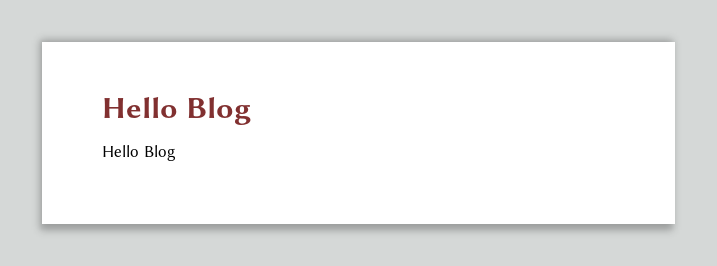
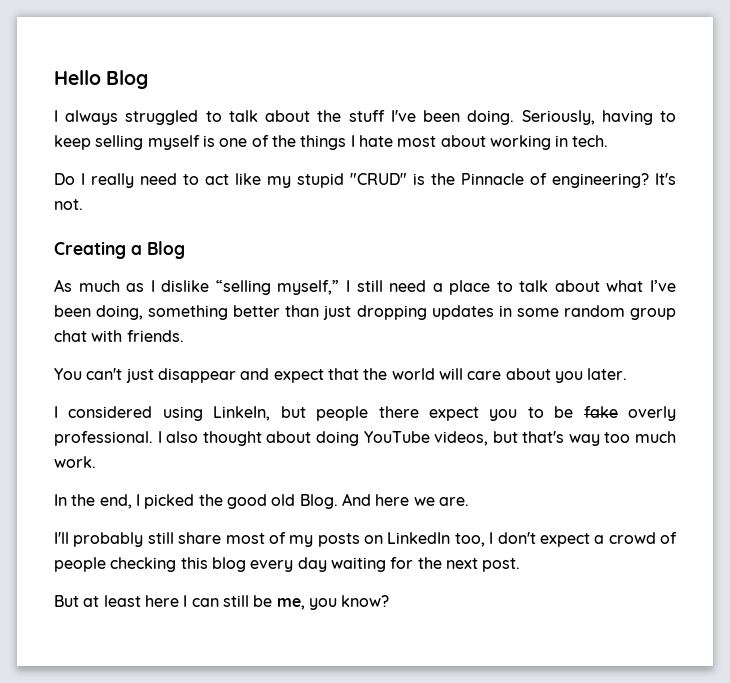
[102,145,176,161] Hello Blog -> [54,110,676,125] [54,135,609,150] [54,173,676,188] [54,199,83,210] [54,241,185,259] [54,279,676,295] [54,305,676,320] [54,330,184,342] [54,368,628,383] [54,406,676,421] [54,431,676,446] [54,456,96,468] [54,493,469,509] [54,532,677,547] [54,557,521,572] [54,595,390,610] I always struggled to talk about the stuff I've been doing. Seriously, having to keep selling myself is one of the things I hate most about working in tech. // Do I really need to act like my stupid "CRUD" is the Pinnacle of engineering? It's not. // Creating a Blog // As much as I dislike “selling myself,” I still need a place to talk about what I’ve been doing, something better than just dropping updates in some random group chat with friends. // You can't just disappear and expect that the world will care about you later. // I considered using LinkeIn, but people there expect you to be fake overly professional. I also thought about doing YouTube videos, but that's way too much work. // In the end, I picked the good old Blog. And here we are. // I'll probably still share most of my posts on LinkedIn too, I don't expect a crowd of people checking this blog every day waiting for the next post. // But at least here I can still be me, you know?

